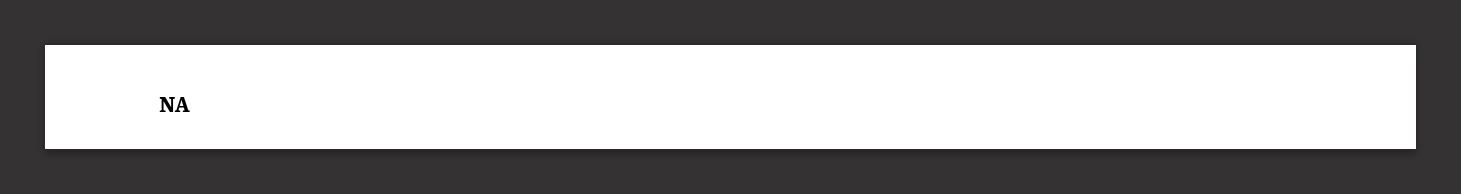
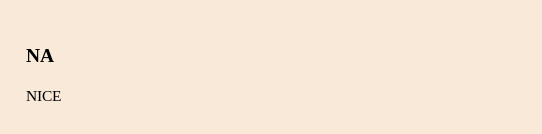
(190, 104) none -> [26,91,61,101] // NICE

